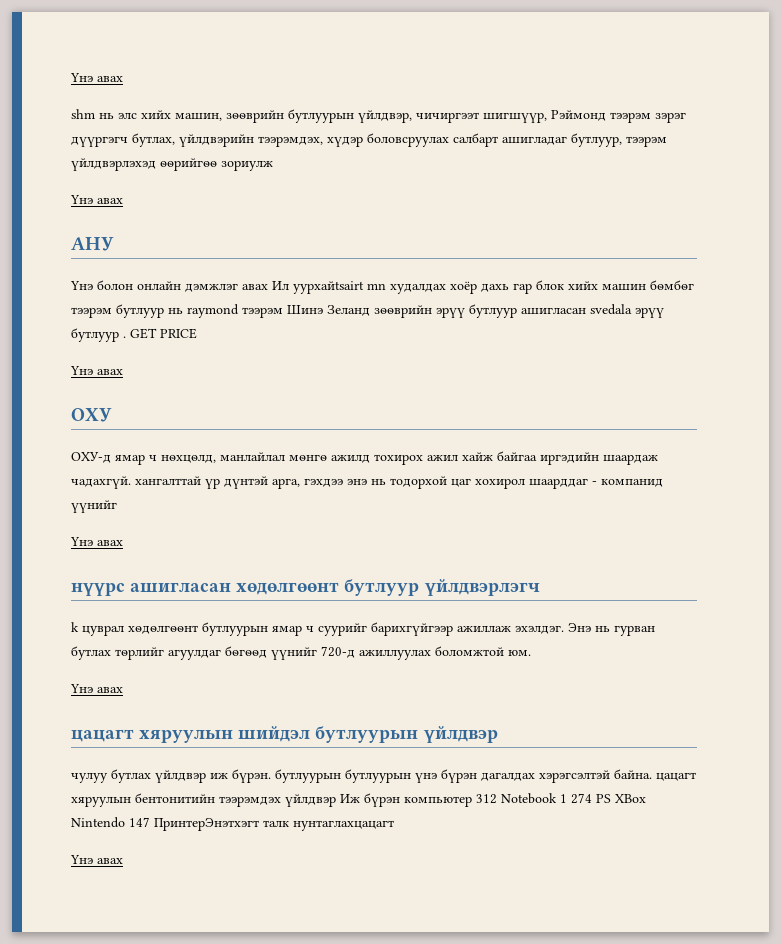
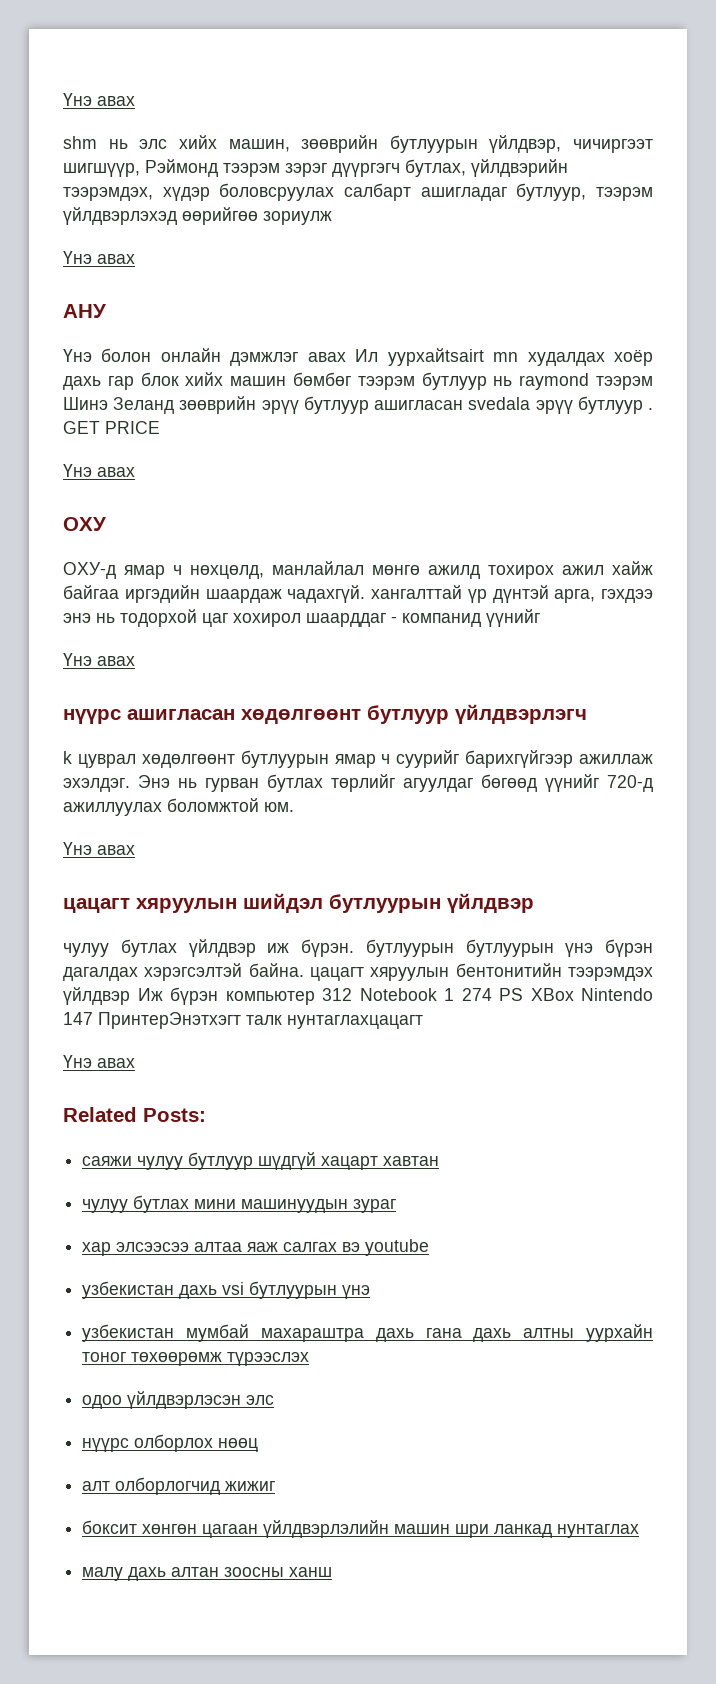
(123, 861) none -> [63,1107,206,1122] [82,1152,440,1170] [82,1195,397,1213] [82,1239,430,1256] [82,1281,371,1299] [82,1324,653,1342] [82,1352,310,1366] [82,1391,275,1409] [82,1434,259,1452] [82,1477,276,1495] [82,1520,640,1538] [82,1567,333,1581] // Related Posts: // саяжи чулуу бутлуур шүдгүй хацарт хавтан // чулуу бутлах мини машинуудын зураг // хар элсээсээ алтаа яаж салгах вэ youtube // узбекистан дахь vsi бутлуурын үнэ // узбекистан мумбай махараштра дахь гана дахь алтны уурхайн тоног төхөөрөмж түрээслэх // одоо үйлдвэрлэсэн элс // нүүрс олборлох нөөц // алт олборлогчид жижиг // боксит хөнгөн цагаан үйлдвэрлэлийн машин шри ланкад нунтаглах // малу дахь алтан зоосны ханш

